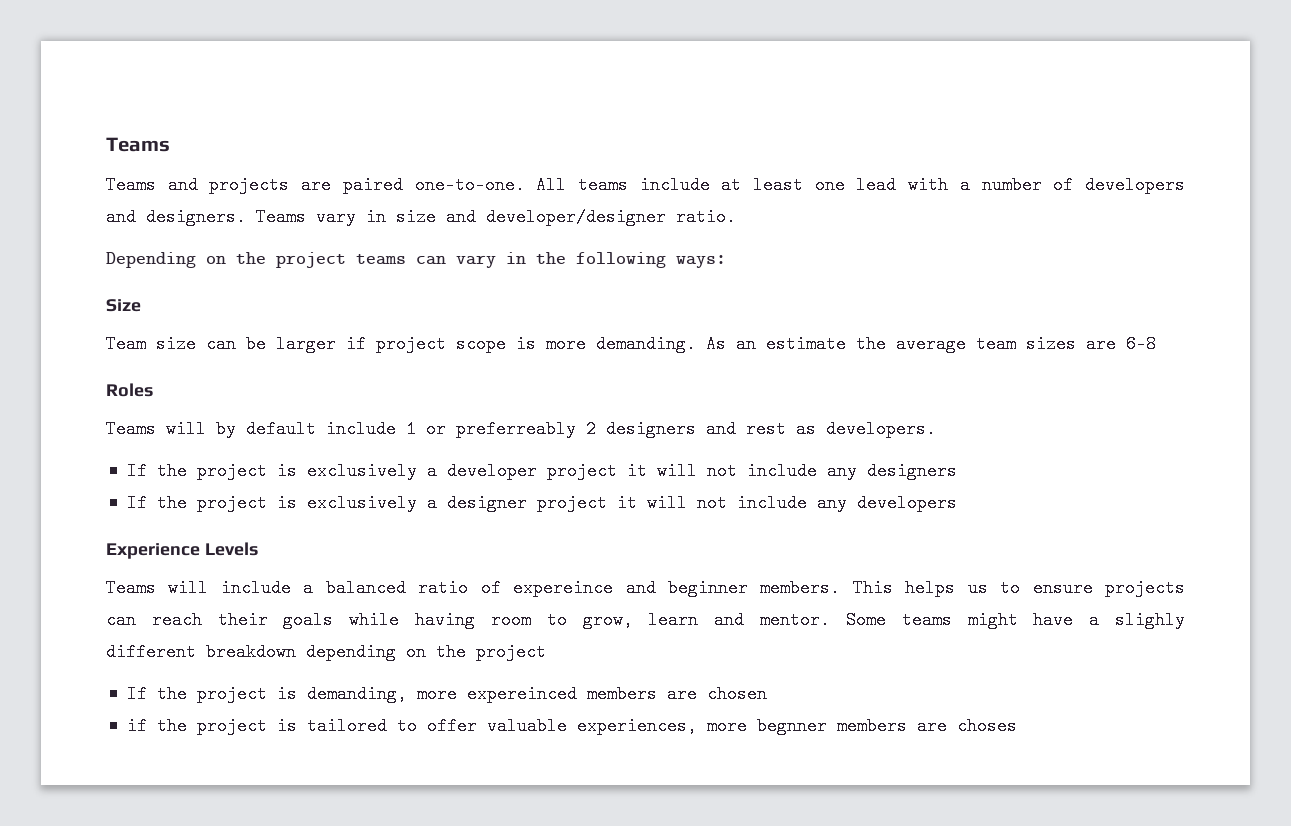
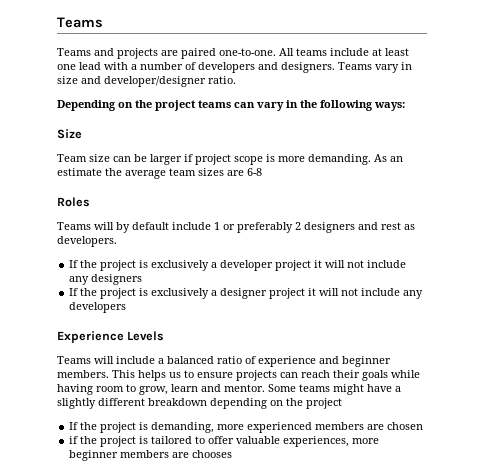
[456,420,576,438] preferreably -> [237,222,293,233] preferably
[513,579,614,597] expereince -> [258,356,316,367] experience
[1115,611,1186,629] slighly -> [57,398,96,409] slightly
[466,685,577,703] expereinced -> [247,422,313,433] experienced
[756,717,1017,735] begnner members are choses -> [69,450,233,461] beginner members are chooses

